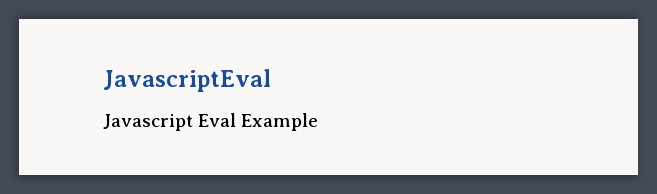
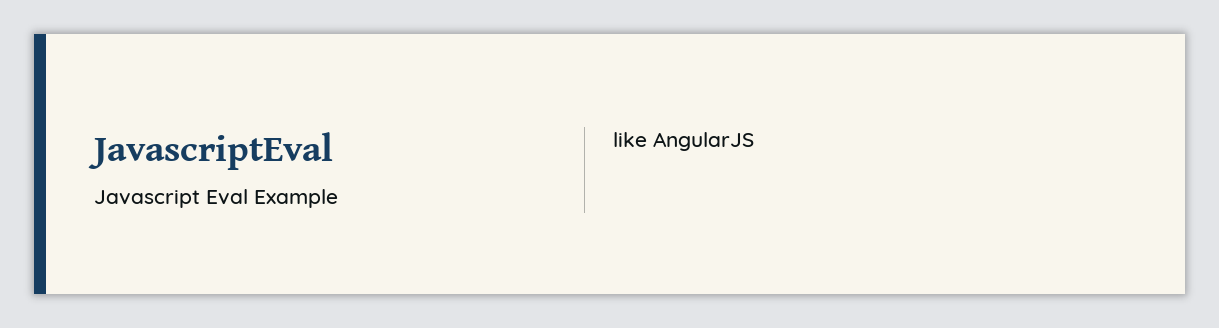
(319, 122) none -> [613,132,754,151] // like AngularJS

